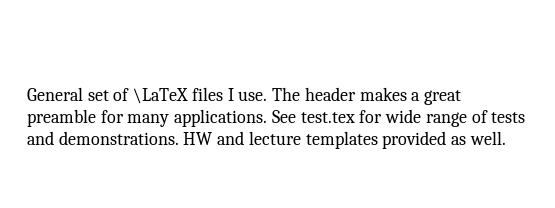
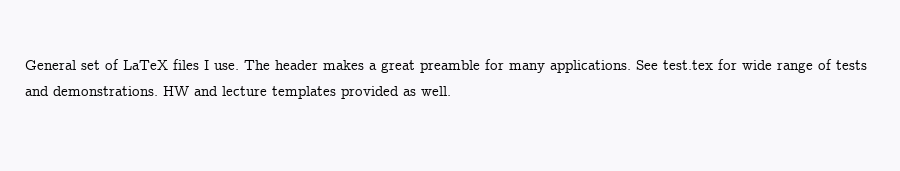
[133,88,189,104] \LaTeX -> [123,60,168,70] LaTeX

